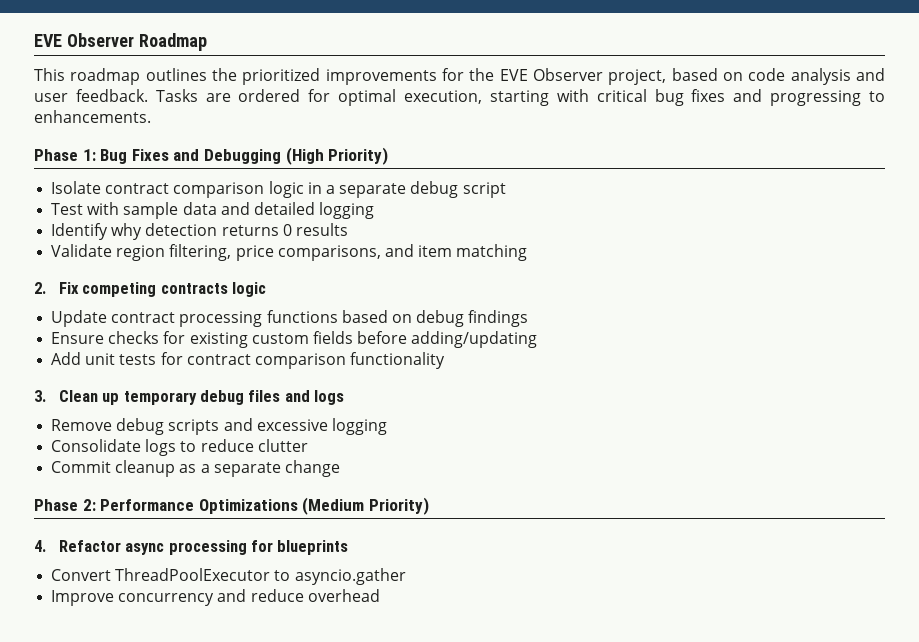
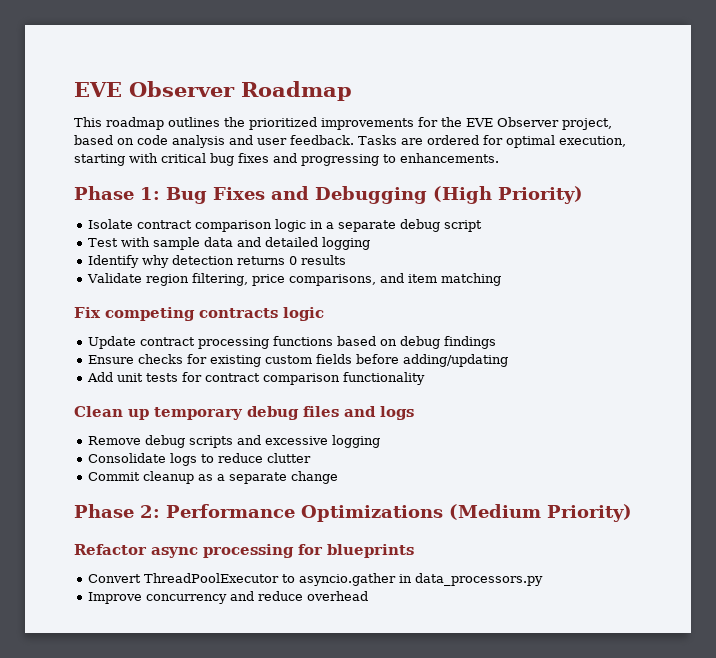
[34,282,46,294] 2. -> (502, 279) none
[34,390,46,402] 3. -> (426, 378) none
[34,540,46,552] 4. -> (632, 513) none
(406, 576) none -> [399,573,544,586] in data_processors.py

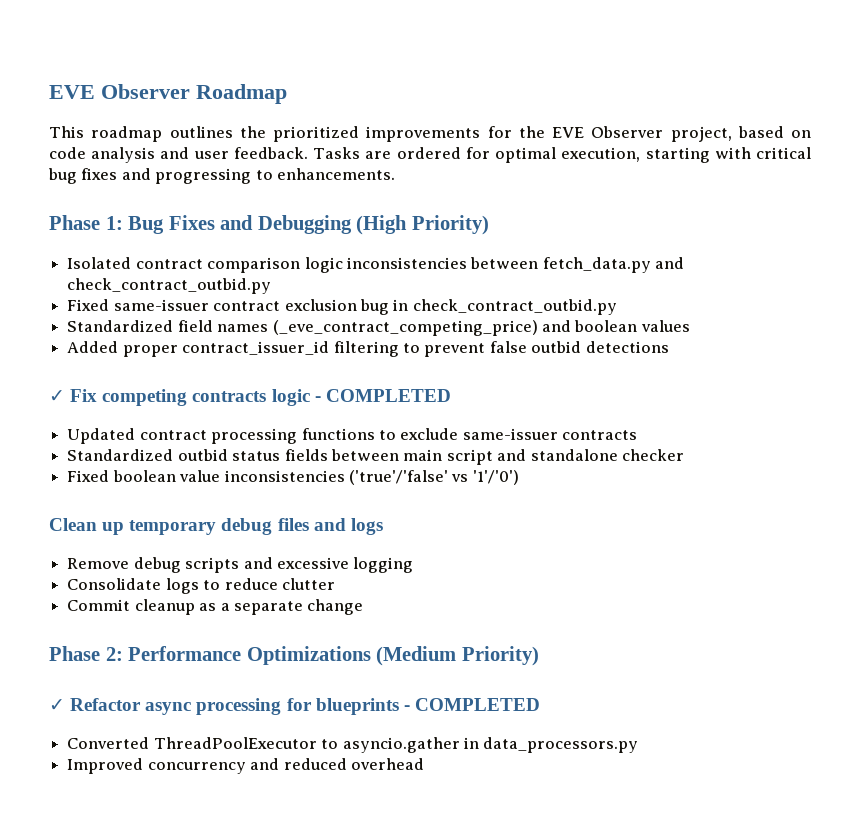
[88,219,134,229] Isolate -> [67,257,132,269] Isolated
[310,219,483,232] [88,237,371,250] [88,255,347,268] [87,273,502,286] [74,307,324,321] [88,336,497,349] [88,354,509,367] [87,372,426,385] in a separate debug script // Test with sample data and detailed logging // Identify why detection returns 0 results // Validate region filtering, price comparisons, and item matching // Fix competing contracts logic // Update contract processing functions based on debug findings // Ensure checks for existing custom fields before adding/updating // Add unit tests for contract comparison functionality -> [346,257,685,273] [67,278,272,294] [67,299,617,315] [67,320,690,336] [67,341,669,357] [49,389,451,406] [67,428,638,444] [67,449,685,465] [67,470,519,485] inconsistencies between fetch_data.py and check_contract_outbid.py // Fixed same-issuer contract exclusion bug in check_contract_outbid.py // Standardized field names (_eve_contract_competing_price) and boolean values // Added proper contract_issuer_id filtering to prevent false outbid detections // ✓ Fix competing contracts logic - COMPLETED // Updated contract processing functions to exclude same-issuer contracts // Standardized outbid status fields between main script and standalone checker // Fixed boolean value inconsistencies ('true'/'false' vs '1'/'0')
(632, 513) none -> [49,699,65,711] ✓
[88,574,142,583] // Convert -> [403,698,540,711] [67,737,150,749] - COMPLETED // Converted
[88,592,143,604] Improve -> [67,758,144,774] Improved
[258,591,304,601] reduce -> [283,758,347,770] reduced

